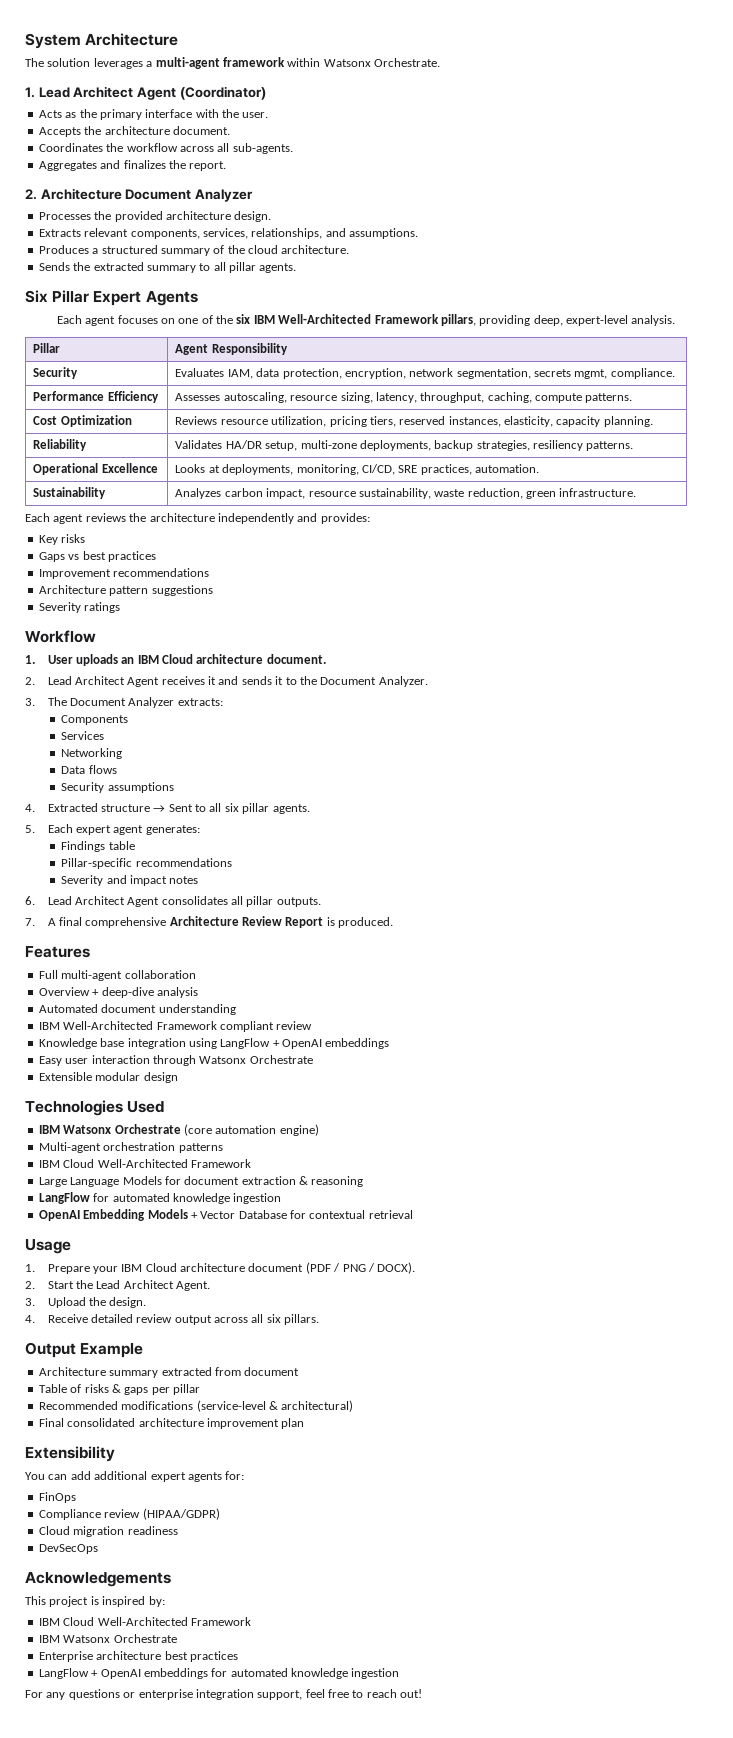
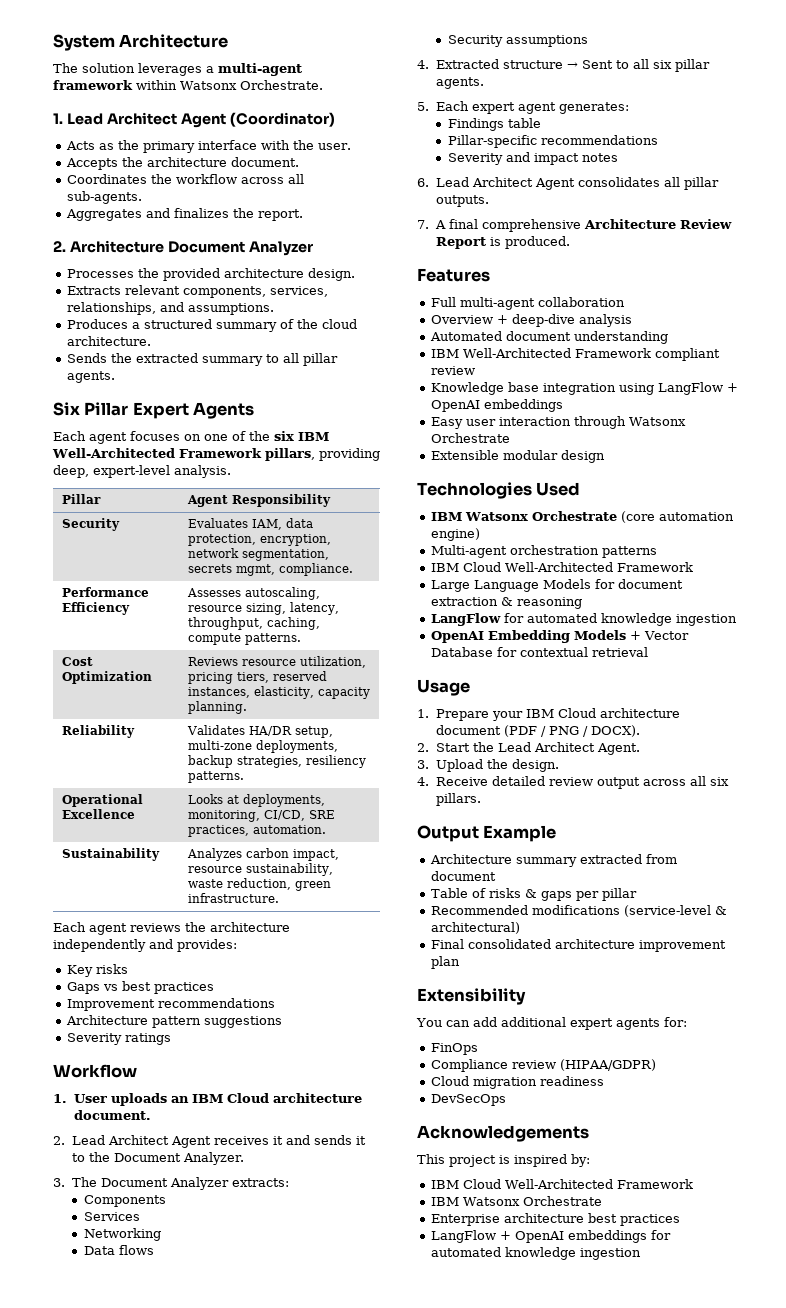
[25,1689,423,1700] // For any questions or enterprise integration support, feel free to reach out! -> (642, 1254) none

